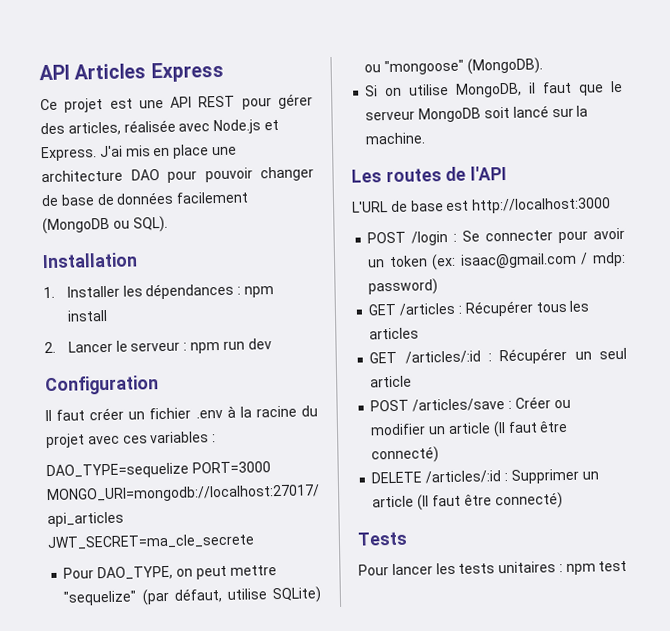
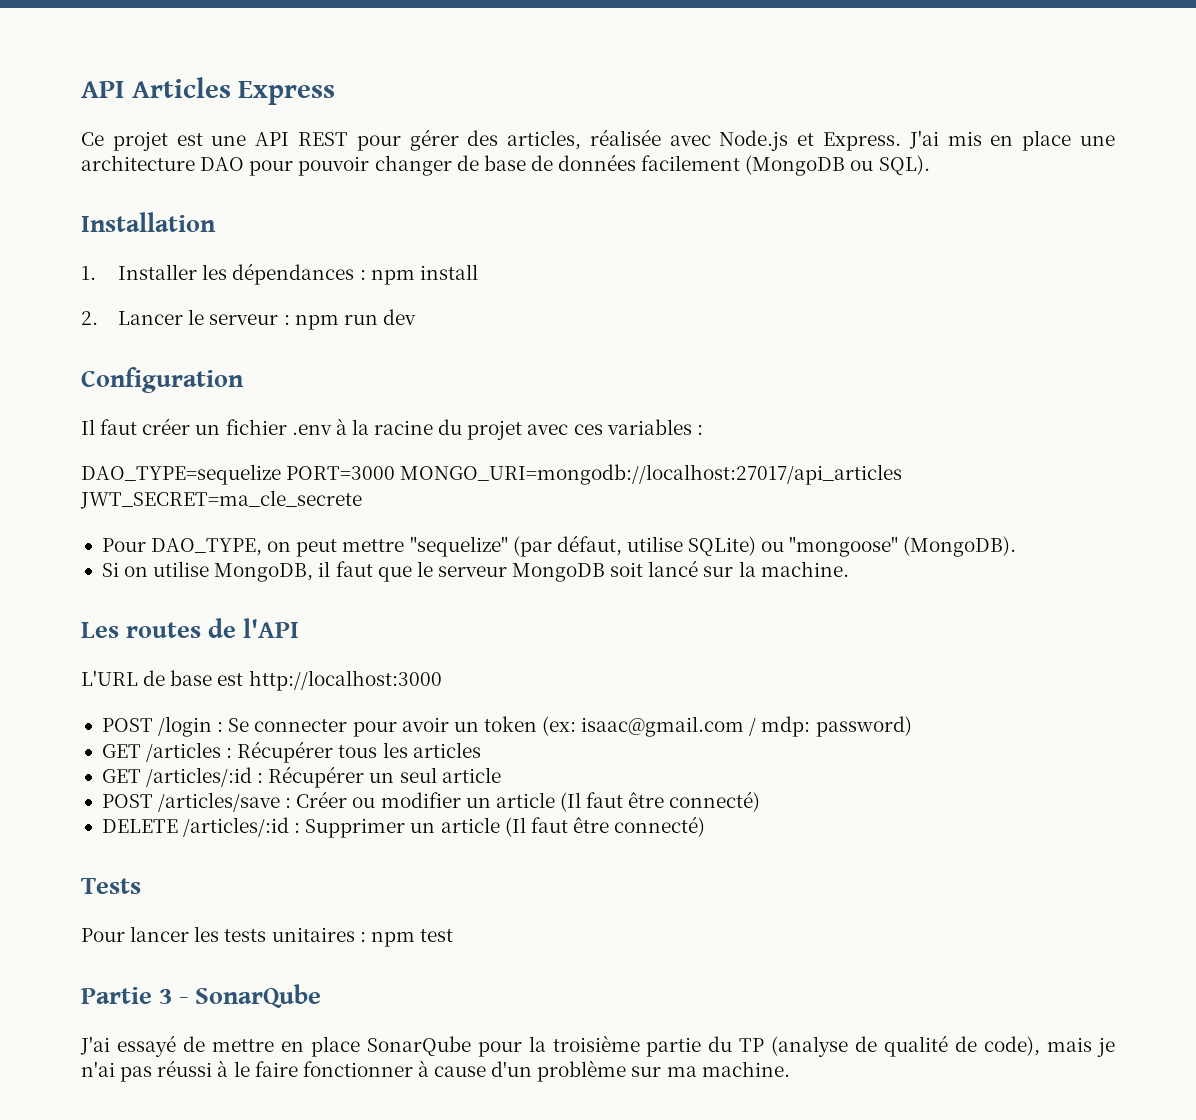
(628, 566) none -> [81,984,322,1008] [80,1035,1115,1057] [81,1060,790,1082] // Partie 3 - SonarQube // J'ai essayé de mettre en place SonarQube pour la troisième partie du TP (analyse de qualité de code), mais je n'ai pas réussi à le faire fonctionner à cause d'un problème sur ma machine.

